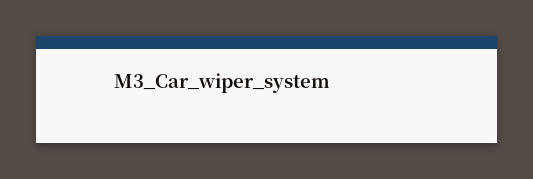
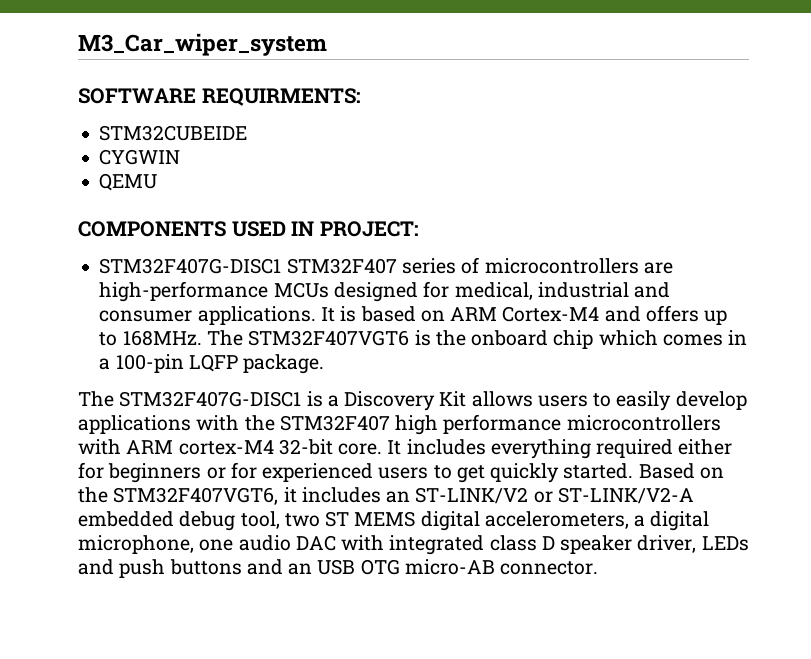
(330, 83) none -> [78,88,361,106] [99,125,248,141] [99,149,181,165] [99,173,158,191] [78,221,419,237] [99,257,673,274] [99,281,671,302] [99,305,728,325] [99,330,748,349] [99,354,325,374] [78,391,747,411] [78,414,721,435] [78,439,733,459] [78,462,724,483] [78,487,694,505] [78,511,710,531] [78,535,749,555] [78,559,599,578] // SOFTWARE REQUIRMENTS: // STM32CUBEIDE // CYGWIN // QEMU // COMPONENTS USED IN PROJECT: // STM32F407G-DISC1 STM32F407 series of microcontrollers are high-performance MCUs designed for medical, industrial and consumer applications. It is based on ARM Cortex-M4 and offers up to 168MHz. The STM32F407VGT6 is the onboard chip which comes in a 100-pin LQFP package. // The STM32F407G-DISC1 is a Discovery Kit allows users to easily develop applications with the STM32F407 high performance microcontrollers with ARM cortex-M4 32-bit core. It includes everything required either for beginners or for experienced users to get quickly started. Based on the STM32F407VGT6, it includes an ST-LINK/V2 or ST-LINK/V2-A embedded debug tool, two ST MEMS digital accelerometers, a digital microphone, one audio DAC with integrated class D speaker driver, LEDs and push buttons and an USB OTG micro-AB connector.

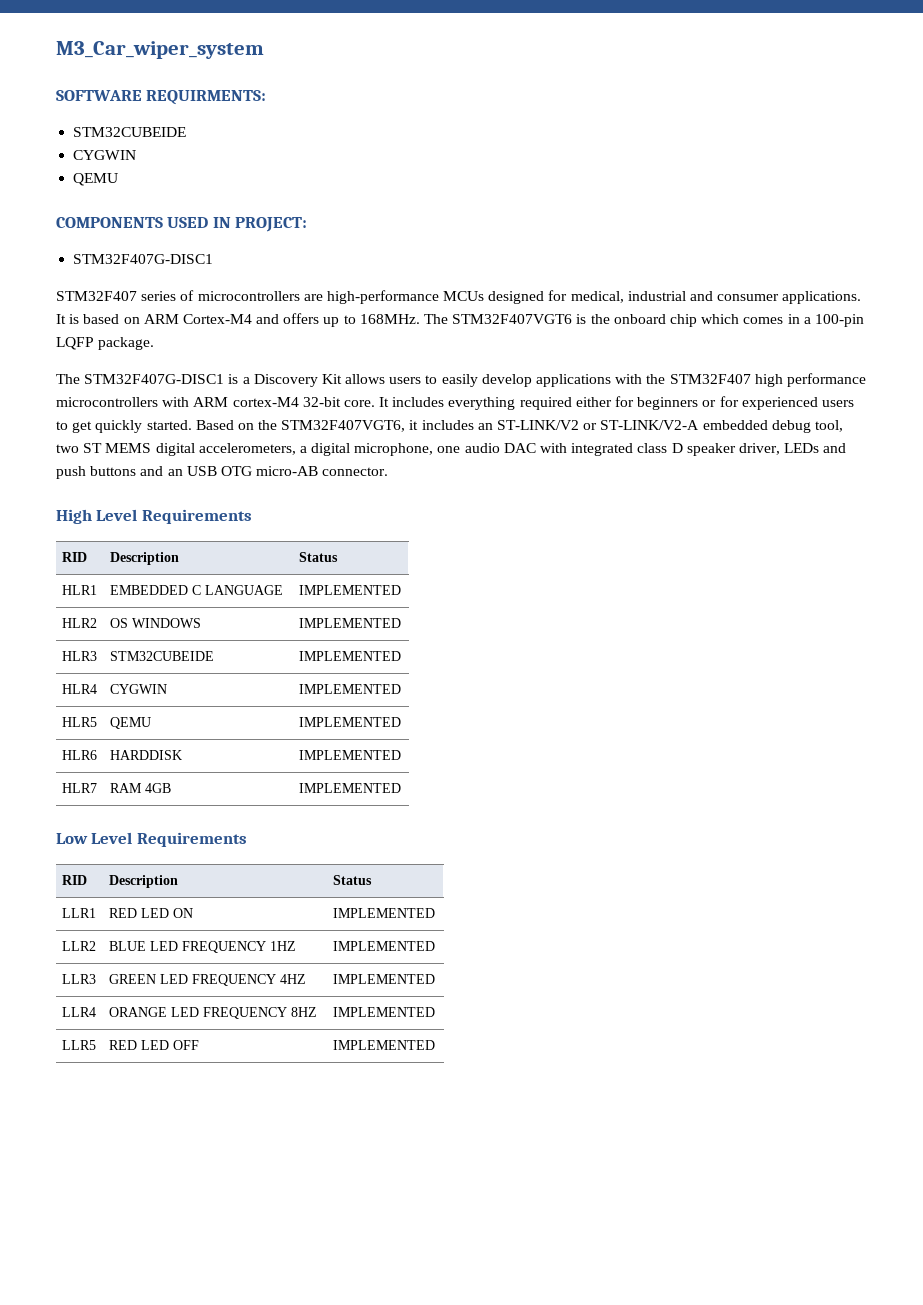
(282, 266) none -> (214, 259) //
(599, 568) none -> [56,509,252,524] [62,552,88,562] [110,552,180,565] [299,552,339,562] [62,585,98,595] [110,585,284,595] [299,585,402,595] [62,618,98,628] [110,618,202,628] [299,618,402,628] [62,651,98,661] [110,651,215,661] [299,651,402,661] [62,684,98,694] [110,684,168,694] [299,684,402,694] [62,717,98,727] [110,717,152,729] [299,717,402,727] [62,750,98,760] [110,750,183,760] [299,750,402,760] [62,783,98,793] [110,783,172,793] [299,783,402,793] [56,832,247,847] [62,875,88,885] [109,875,179,888] [333,875,373,885] [62,908,97,918] [109,908,194,918] [333,908,436,918] [62,941,97,951] [109,941,297,953] [333,941,436,951] [62,974,97,984] [109,974,307,986] [333,974,436,984] [62,1007,97,1017] [109,1007,318,1019] [333,1007,436,1017] [62,1040,97,1050] [109,1040,200,1050] [333,1040,436,1050] // High Level Requirements // RID | Description | Status // HLR1 | EMBEDDED C LANGUAGE | IMPLEMENTED // HLR2 | OS WINDOWS | IMPLEMENTED // HLR3 | STM32CUBEIDE | IMPLEMENTED // HLR4 | CYGWIN | IMPLEMENTED // HLR5 | QEMU | IMPLEMENTED // HLR6 | HARDDISK | IMPLEMENTED // HLR7 | RAM 4GB | IMPLEMENTED // Low Level Requirements // RID | Description | Status // LLR1 | RED LED ON | IMPLEMENTED // LLR2 | BLUE LED FREQUENCY 1HZ | IMPLEMENTED // LLR3 | GREEN LED FREQUENCY 4HZ | IMPLEMENTED // LLR4 | ORANGE LED FREQUENCY 8HZ | IMPLEMENTED // LLR5 | RED LED OFF | IMPLEMENTED

